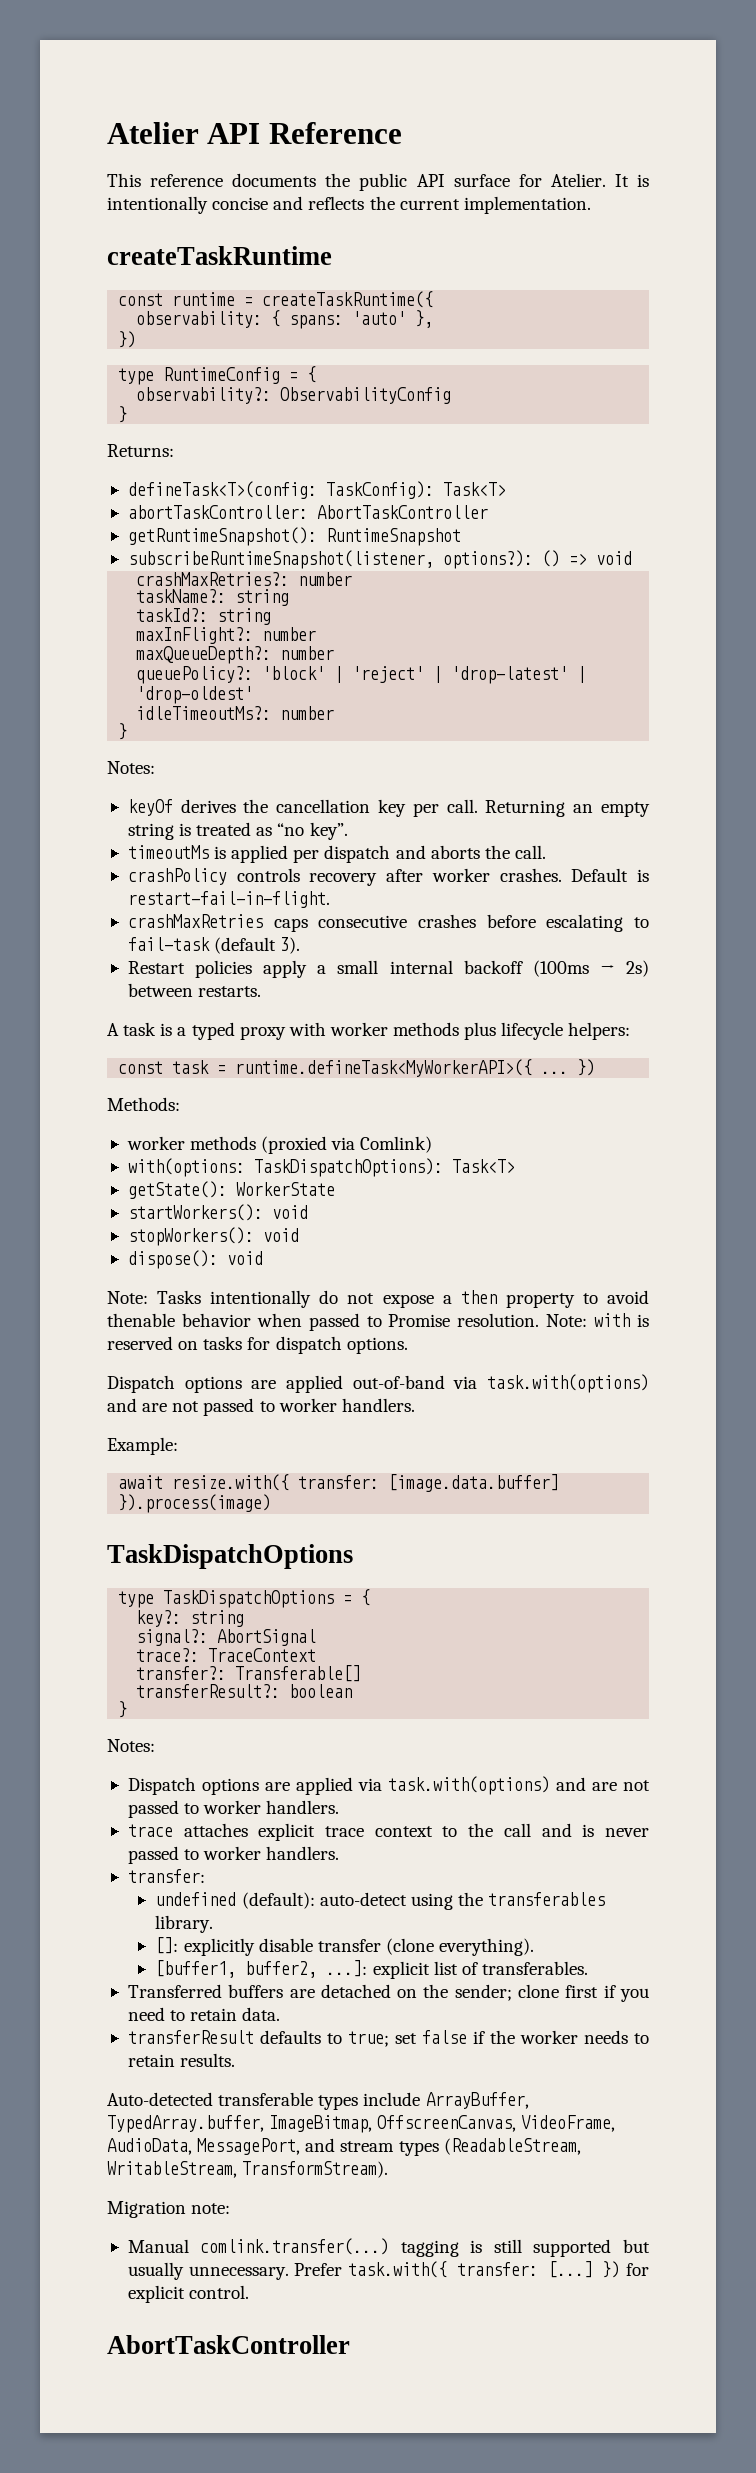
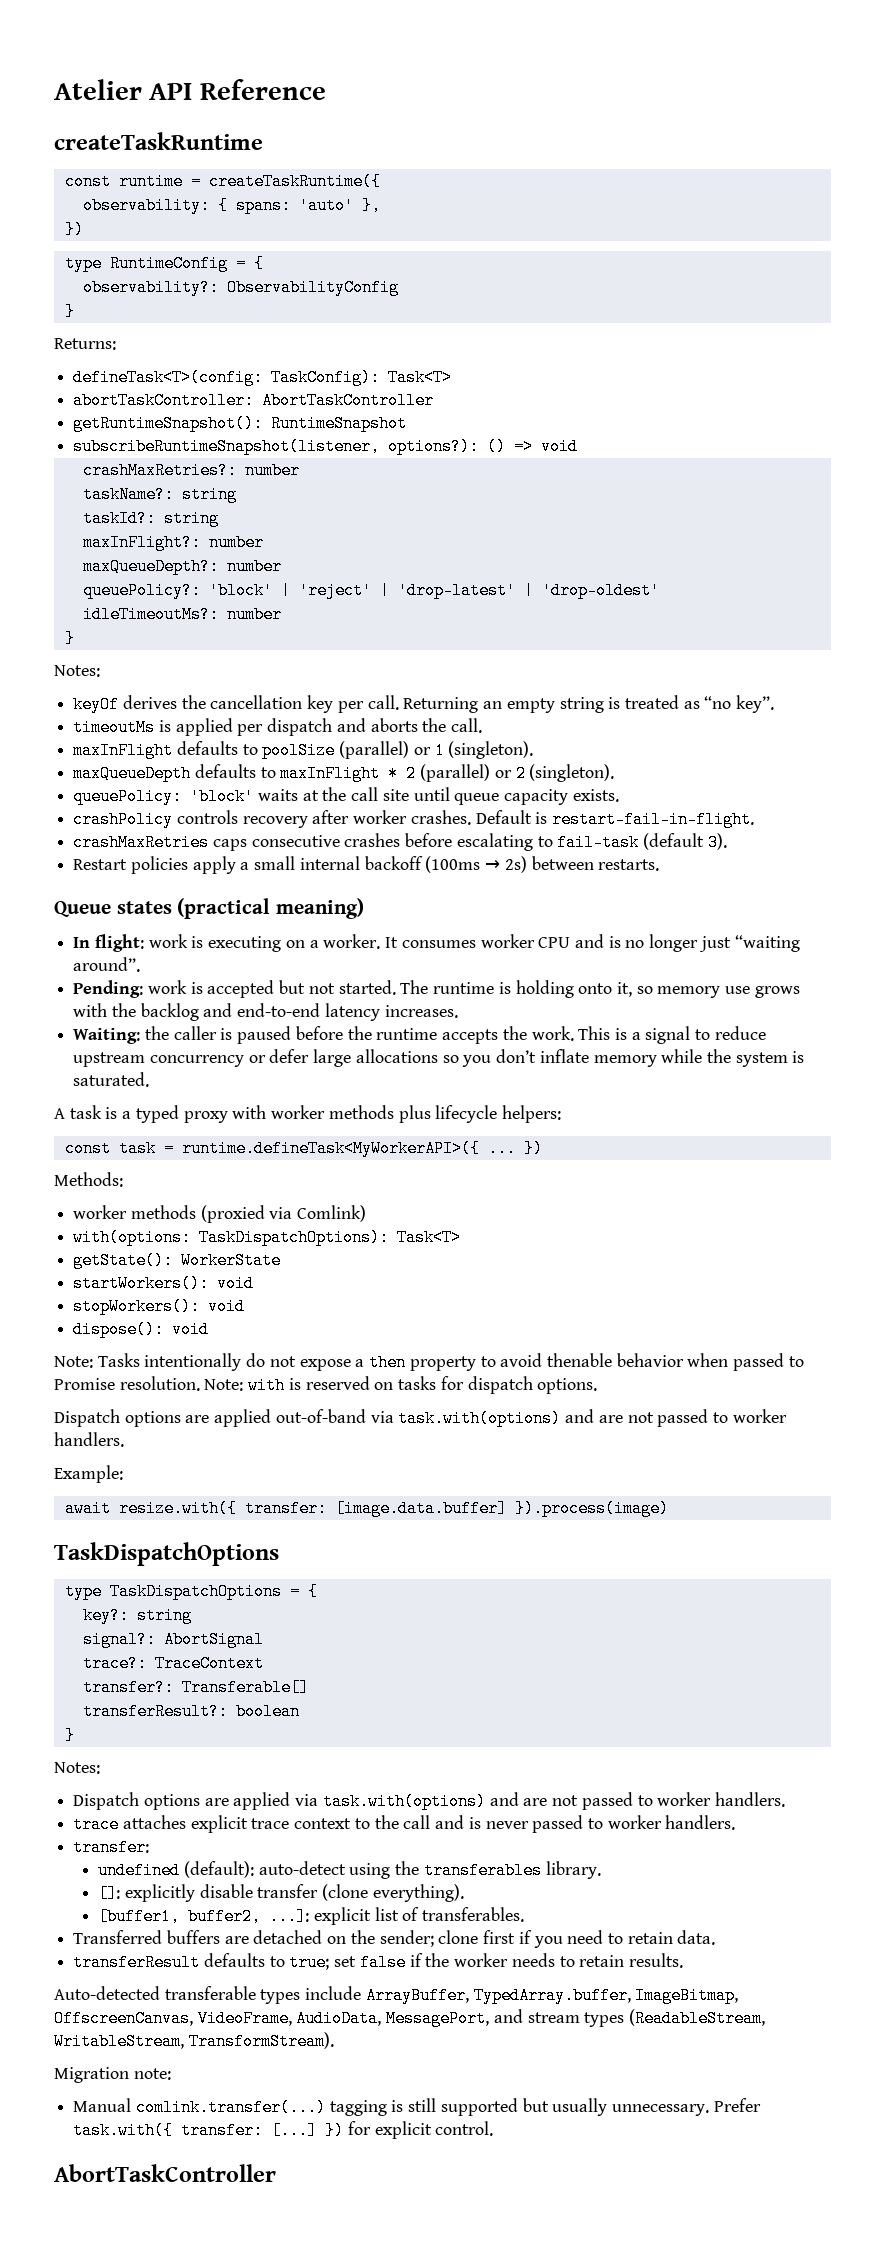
[107,173,650,191] [107,196,591,214] // This reference documents the public API surface for Atelier. It is intentionally concise and reflects the current implementation. -> (326, 89) none
(546, 852) none -> [73,741,534,759] [73,764,615,782] [73,787,619,805] // maxInFlight defaults to poolSize (parallel) or 1 (singleton). // maxQueueDepth defaults to maxInFlight * 2 (parallel) or 2 (singleton). // queuePolicy: 'block' waits at the call site until queue capacity exists.
(262, 991) none -> [54,898,364,919] [73,934,800,952] [73,957,141,972] [73,980,800,998] [73,1003,458,1021] [73,1026,766,1044] [73,1049,805,1067] [73,1072,150,1087] // Queue states (practical meaning) // In flight: work is executing on a worker. It consumes worker CPU and is no longer just “waiting around”. // Pending: work is accepted but not started. The runtime is holding onto it, so memory use grows with the backlog and end‑to‑end latency increases. // Waiting: the caller is paused before the runtime accepts the work. This is a signal to reduce upstream concurrency or defer large allocations so you don’t inflate memory while the system is saturated.

